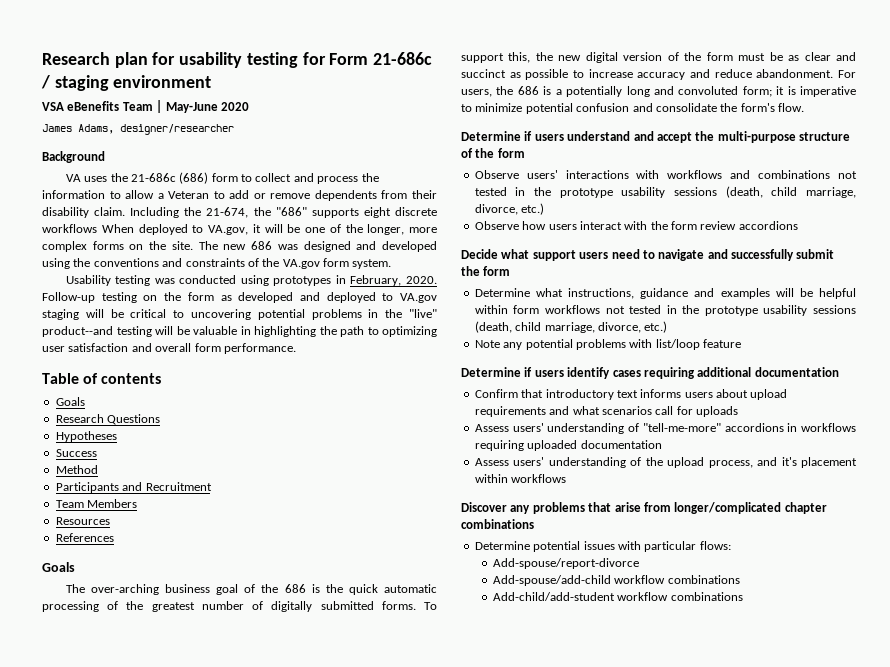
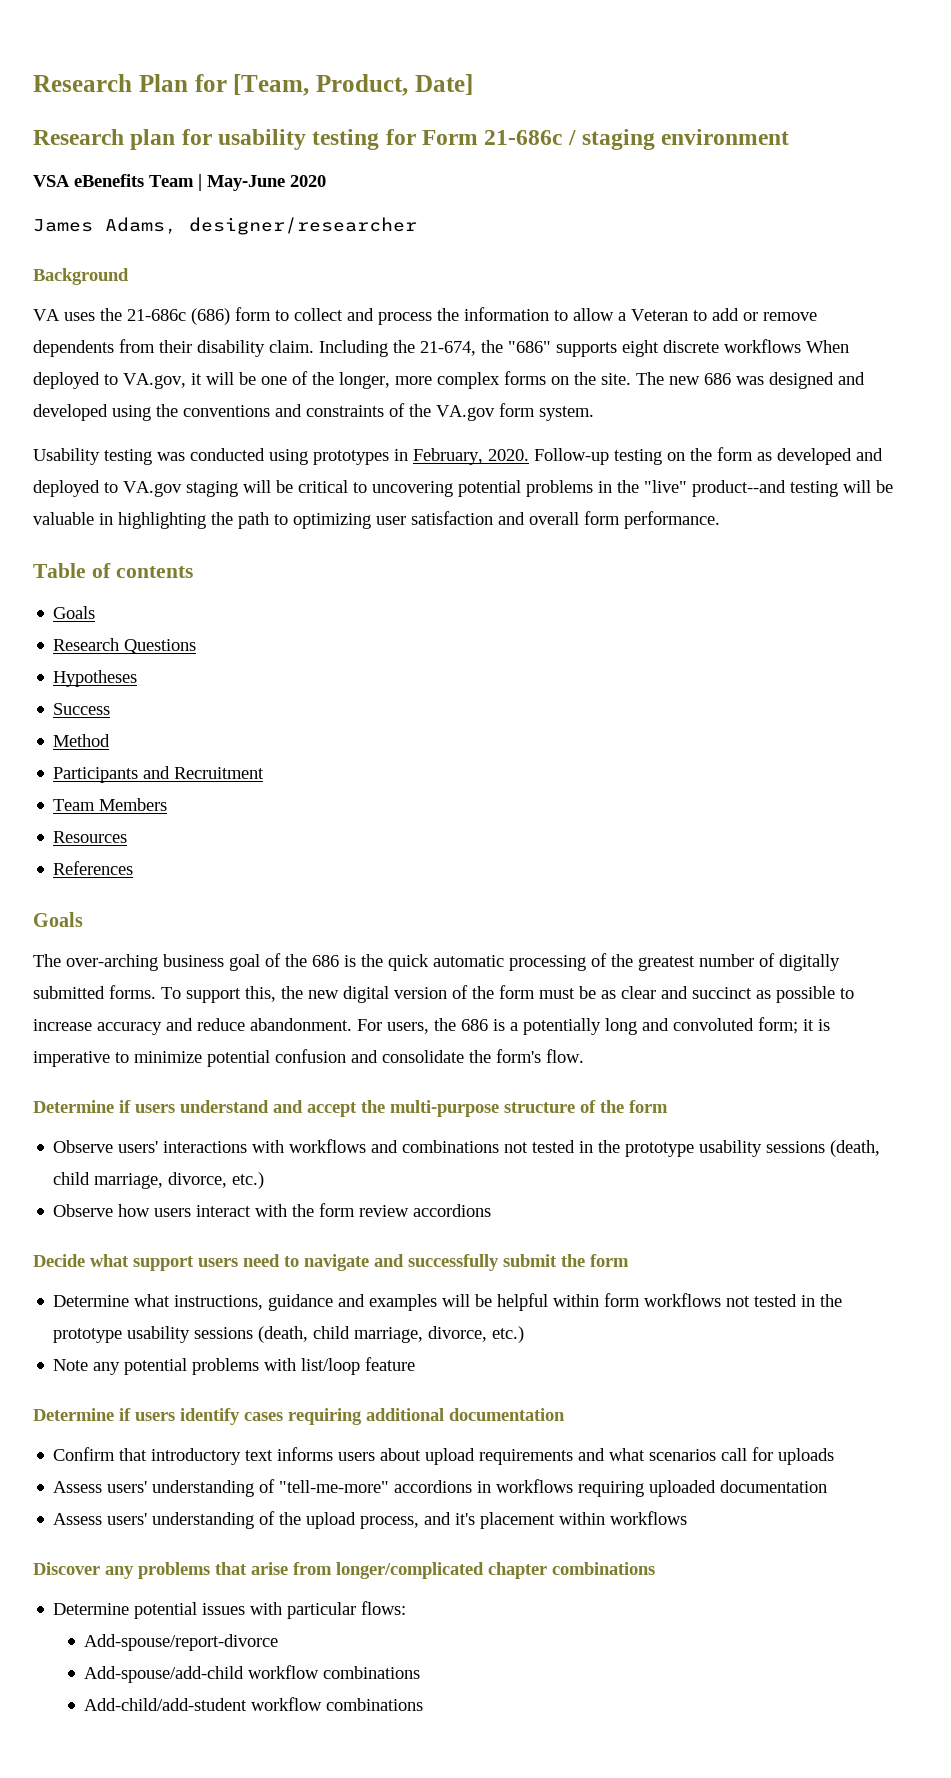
[42,52,110,65] Research -> [33,74,473,96] [33,129,124,145] Research Plan for [Team, Product, Date] // Research

